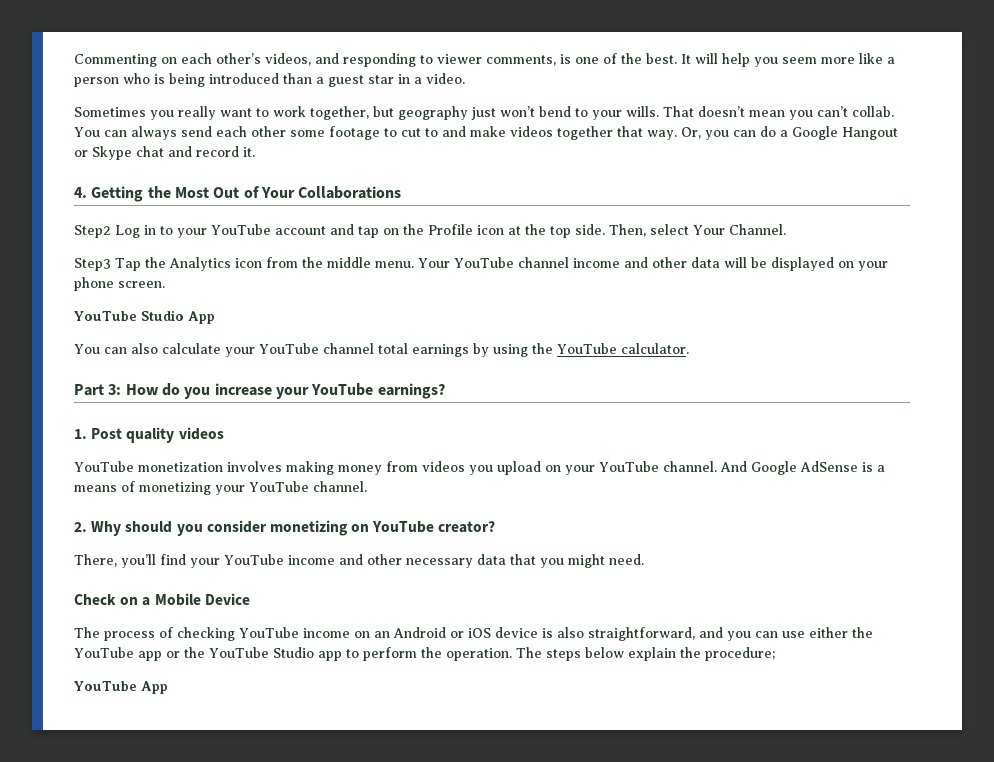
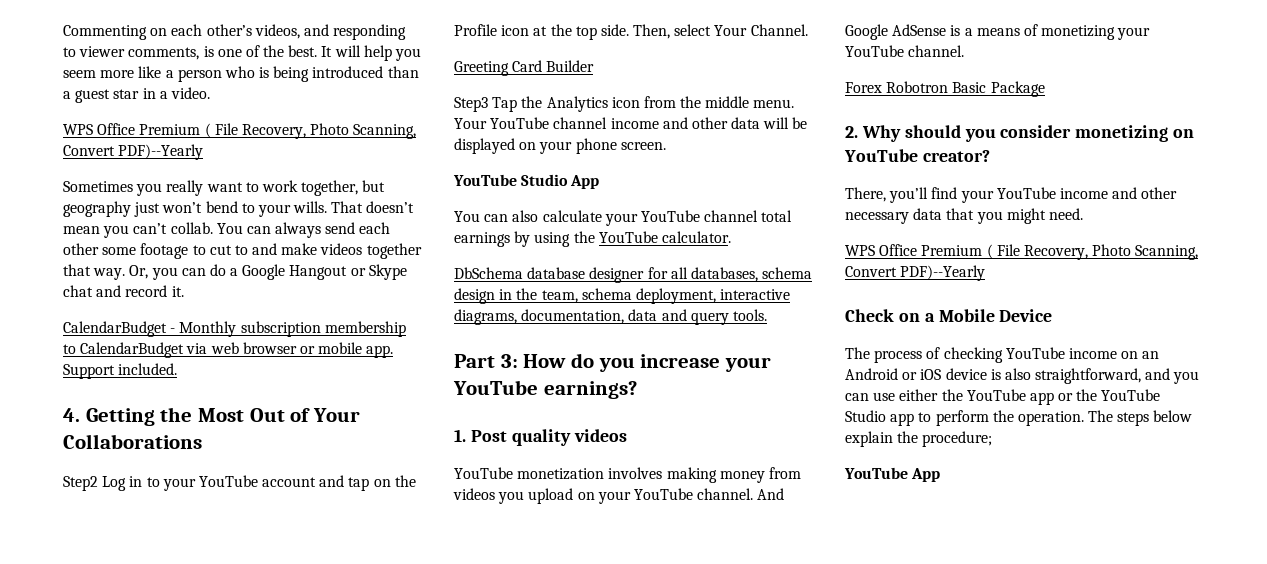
(465, 78) none -> [63,123,417,139] [63,144,204,160] // WPS Office Premium ( File Recovery, Photo Scanning, Convert PDF)--Yearly
(255, 152) none -> [63,321,406,337] [63,342,394,358] [63,363,178,379] // CalendarBudget - Monthly subscription membership to CalendarBudget via web browser or mobile app. Support included.
(786, 229) none -> [454,60,595,76] // Greeting Card Builder
(689, 348) none -> [454,267,813,283] [454,288,791,304] [454,309,767,325] // DbSchema database designer for all databases, schema design in the team, schema deployment, interactive diagrams, documentation, data and query tools.
(367, 486) none -> [845,81,1045,97] // Forex Robotron Basic Package
(644, 559) none -> [845,244,1199,260] [845,265,986,281] // WPS Office Premium ( File Recovery, Photo Scanning, Convert PDF)--Yearly

